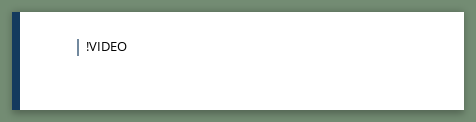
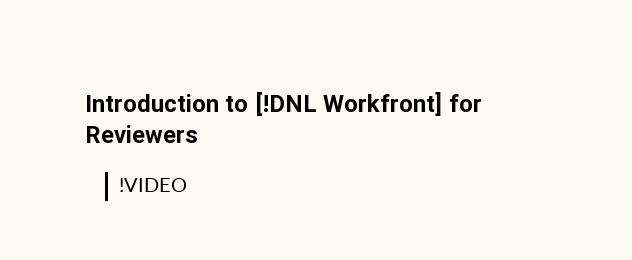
(85, 46) none -> [85,92,482,116] [85,125,198,143] Introduction to [!DNL Workfront] for Reviewers //

